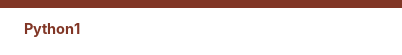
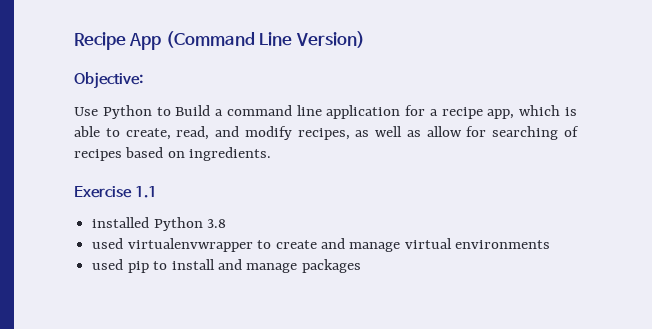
[24,23,80,37] Python1 -> [74,31,365,50] [74,72,143,89] [74,105,577,119] [74,126,579,140] [74,147,272,161] [74,186,158,198] [92,217,227,231] [92,238,551,252] [92,259,361,273] Recipe App (Command Line Version) // Objective: // Use Python to Build a command line application for a recipe app, which is able to create, read, and modify recipes, as well as allow for searching of recipes based on ingredients. // Exercise 1.1 // installed Python 3.8 // used virtualenvwrapper to create and manage virtual environments // used pip to install and manage packages

